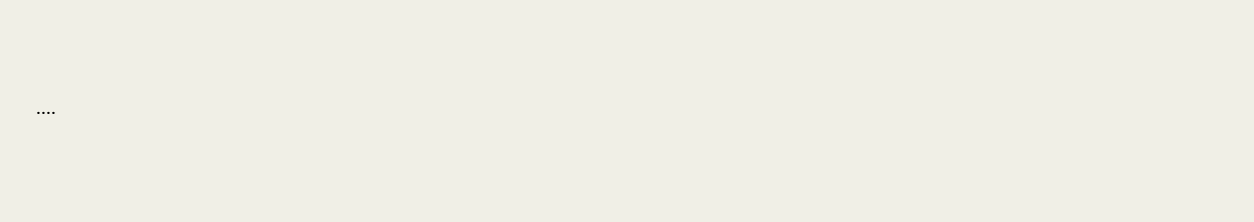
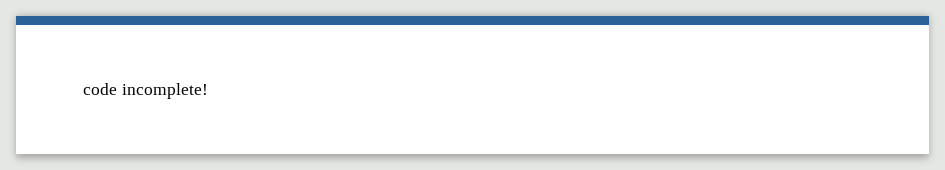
[36,111,56,114] .... -> [83,83,208,99] code incomplete!

